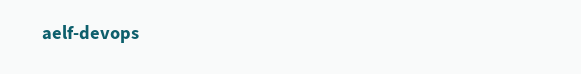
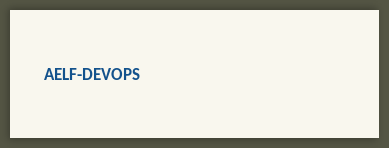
[42,25,139,43] aelf-devops -> [44,68,140,80] AELF-DEVOPS

